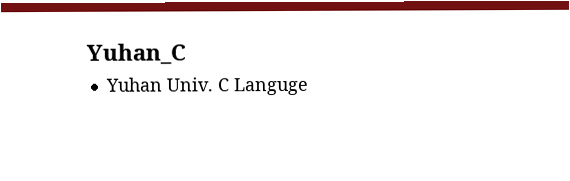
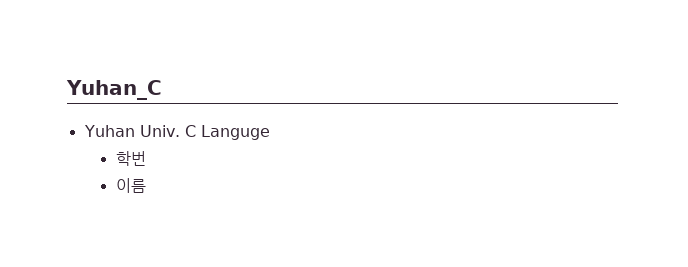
(309, 86) none -> [115,151,146,166] [115,178,146,193] // 학번 // 이름

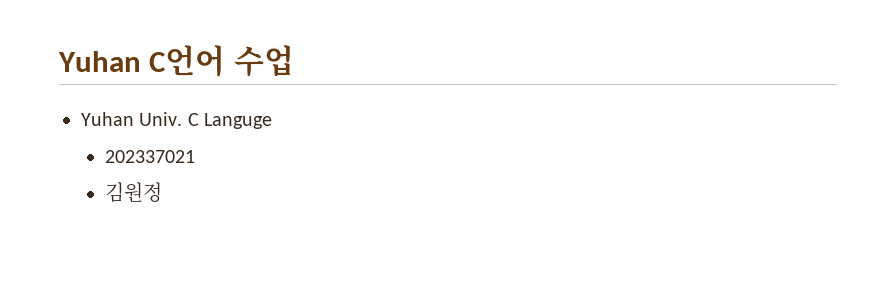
[66,80,162,100] Yuhan_C -> [58,45,294,77] Yuhan C언어 수업
[115,151,146,166] [115,178,146,193] 학번 // 이름 -> [104,150,195,163] [104,182,162,202] 202337021 // 김원정

